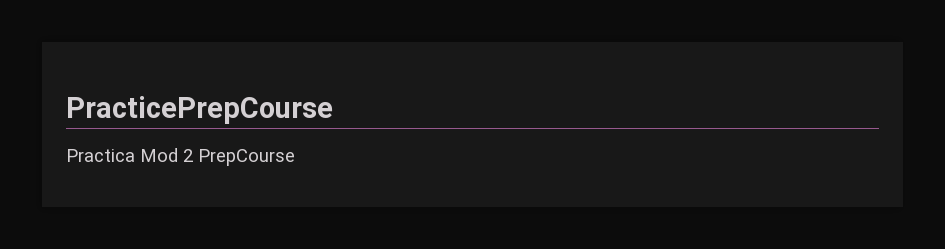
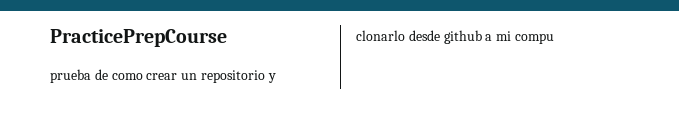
[66,148,295,166] Practica Mod 2 PrepCourse -> [50,69,276,83] [356,30,554,44] prueba de como crear un repositorio y clonarlo desde github a mi compu

